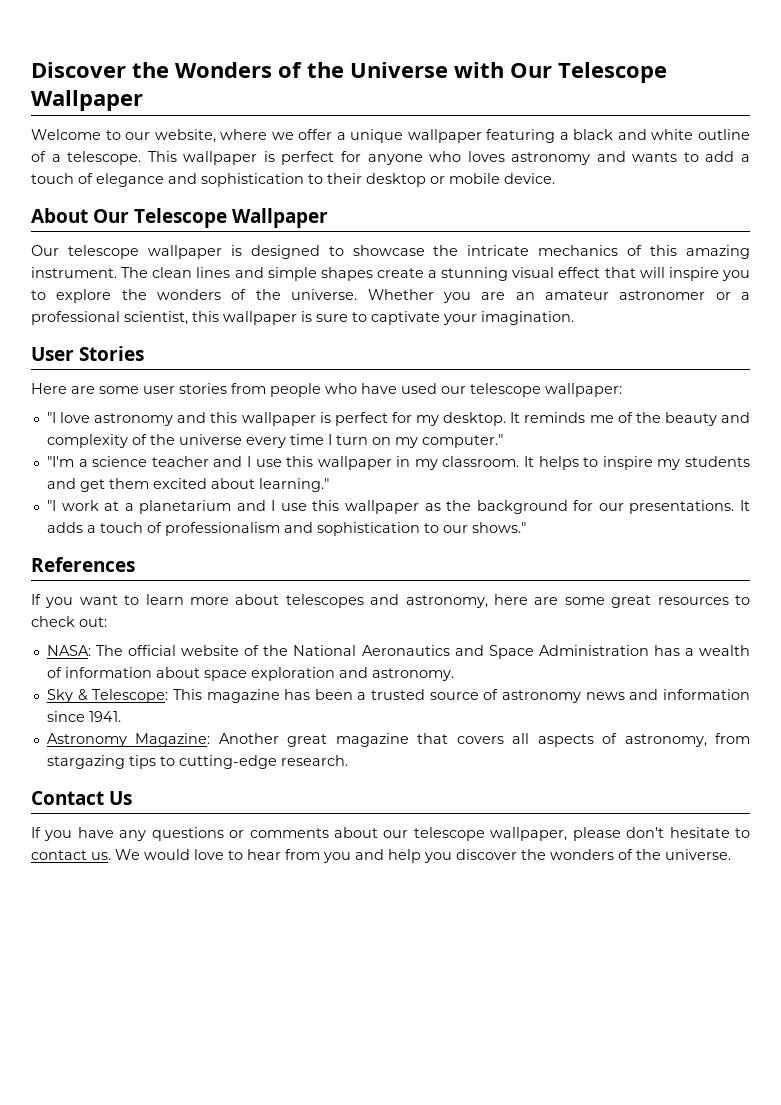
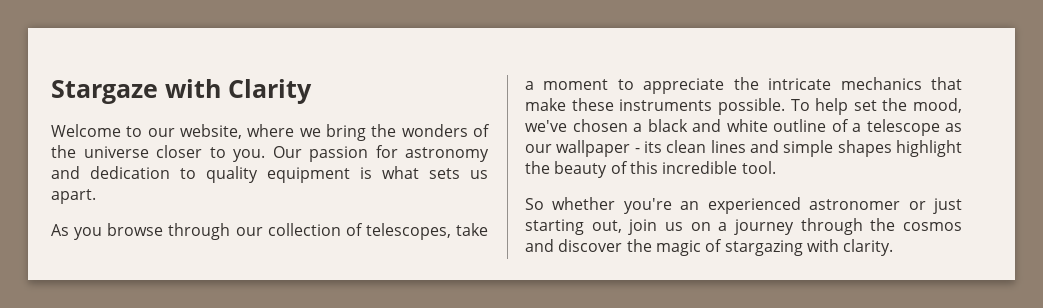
[31,62,667,83] [31,90,143,111] Discover the Wonders of the Universe with Our Telescope Wallpaper -> [51,79,312,104] Stargaze with Clarity
[298,129,556,143] offer a unique wallpaper featuring -> [326,124,490,141] [51,145,489,162] [51,166,488,183] [51,189,96,204] [51,223,488,240] [525,77,963,94] [525,98,962,115] [525,119,628,132] bring the wonders of the universe closer to you. Our passion for astronomy and dedication to quality equipment is what sets us apart. // As you browse through our collection of telescopes, take a moment to appreciate the intricate mechanics that make these instruments possible. To help set the mood, we've chosen
[67,151,750,165] [31,173,555,187] [31,208,329,228] [31,245,750,259] [31,267,149,278] telescope. This wallpaper is perfect for anyone who loves astronomy and wants to add a touch of elegance and sophistication to their desktop or mobile device. // About Our Telescope Wallpaper // Our telescope wallpaper is designed to showcase the intricate mechanics of this amazing instrument. The -> [866,119,962,136] [525,140,662,157] telescope as our wallpaper - its
[376,267,750,281] [31,289,750,303] [31,311,574,325] [31,346,145,361] [31,383,622,397] [46,412,751,426] [46,434,503,448] [46,456,750,470] [46,478,329,492] [46,500,750,514] [46,522,526,536] [31,557,135,572] [31,594,750,608] [31,616,107,627] [46,645,750,659] [46,667,454,681] [46,689,750,703] [46,711,121,722] [46,733,750,747] [46,755,348,769] [31,791,133,805] [31,827,751,841] [31,849,731,863] create a stunning visual effect that will inspire you to explore the wonders of the universe. Whether you are an amateur astronomer or a professional scientist, this wallpaper is sure to captivate your imagination. // User Stories // Here are some user stories from people who have used our telescope wallpaper: // "I love astronomy and this wallpaper is perfect for my desktop. It reminds me of the beauty and complexity of the universe every time I turn on my computer." // "I'm a science teacher and I use this wallpaper in my classroom. It helps to inspire my students and get them excited about learning." // "I work at a planetarium and I use this wallpaper as the background for our presentations. It adds a touch of professionalism and sophistication to our shows." // References // If you want to learn more about telescopes and astronomy, here are some great resources to check out: // NASA: The official website of the National Aeronautics and Space Administration has a wealth of information about space exploration and astronomy. // Sky & Telescope: This magazine has been a trusted source of astronomy news and information since 1941. // Astronomy Magazine: Another great magazine that covers all aspects of astronomy, from stargazing tips to cutting-edge research. // Contact Us // If you have any questions or comments about our telescope wallpaper, please don't hesitate to contact us. We would love to hear from you and help you discover the wonders of the universe. -> [896,140,962,157] [525,161,776,178] [525,197,962,214] [525,218,962,235] [525,239,894,256] highlight the beauty of this incredible tool. // So whether you're an experienced astronomer or just starting out, join us on a journey through the cosmos and discover the magic of stargazing with clarity.

